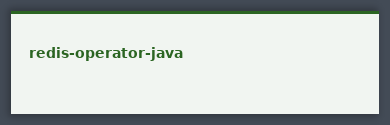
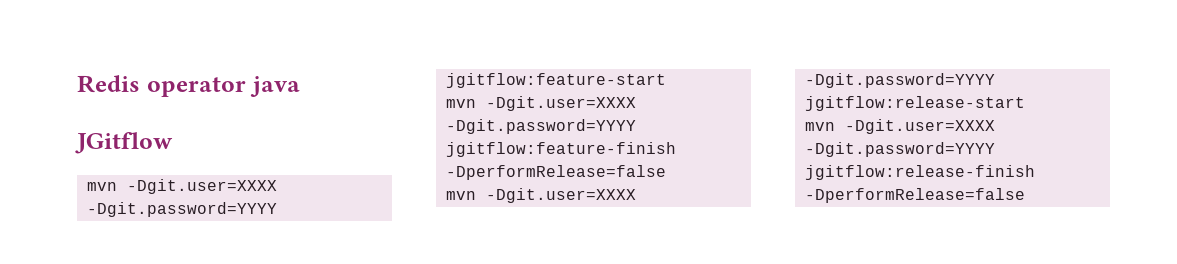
[29,47,183,61] redis-operator-java -> [77,75,300,97] [75,132,173,154] [86,179,277,194] [86,202,277,217] [445,73,666,88] [445,96,636,111] [445,119,636,134] [445,142,676,157] [445,165,666,180] [445,188,636,203] [804,73,995,88] [804,96,1025,111] [804,119,995,134] [804,142,995,157] [804,165,1035,180] [804,188,1025,203] Redis operator java // JGitflow // mvn -Dgit.user=XXXX -Dgit.password=YYYY jgitflow:feature-start // mvn -Dgit.user=XXXX -Dgit.password=YYYY jgitflow:feature-finish -DperformRelease=false // mvn -Dgit.user=XXXX -Dgit.password=YYYY jgitflow:release-start // mvn -Dgit.user=XXXX -Dgit.password=YYYY jgitflow:release-finish -DperformRelease=false

